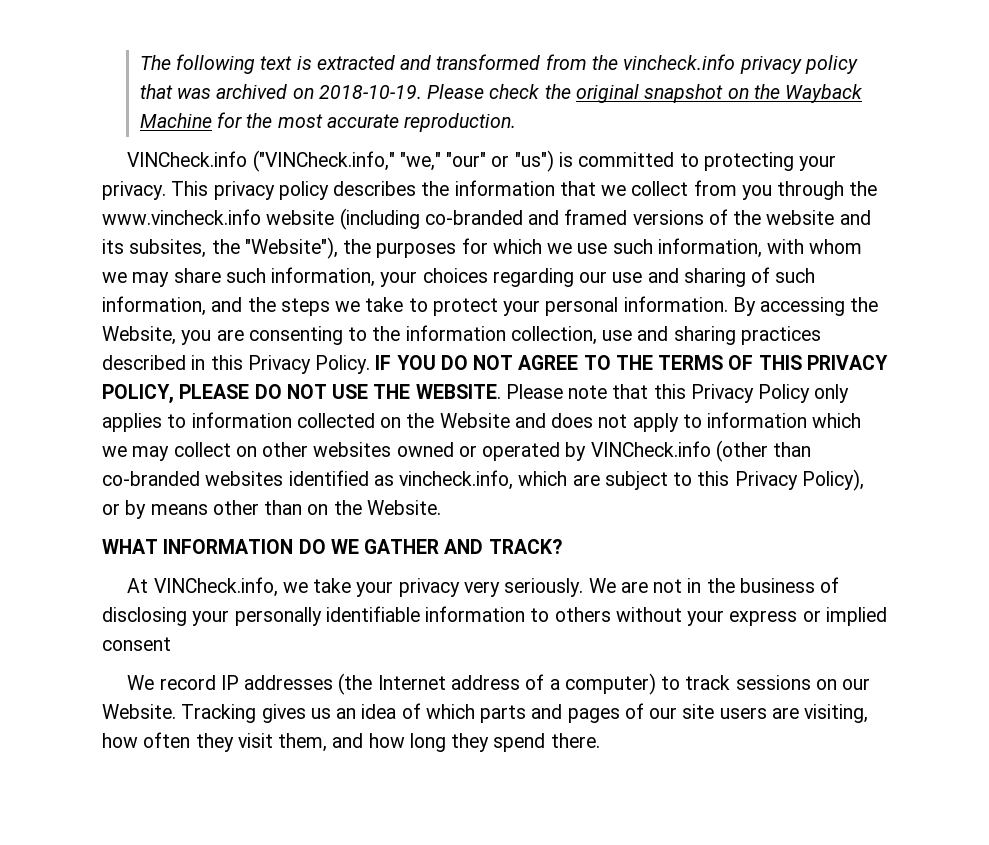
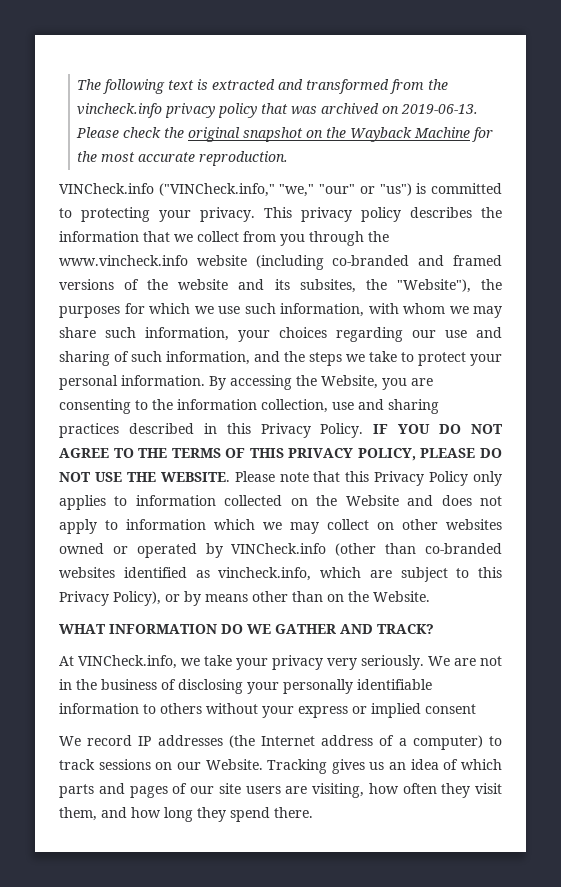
[318,85,422,99] 2018-10-19. -> [401,104,479,114] 2019-06-13.

